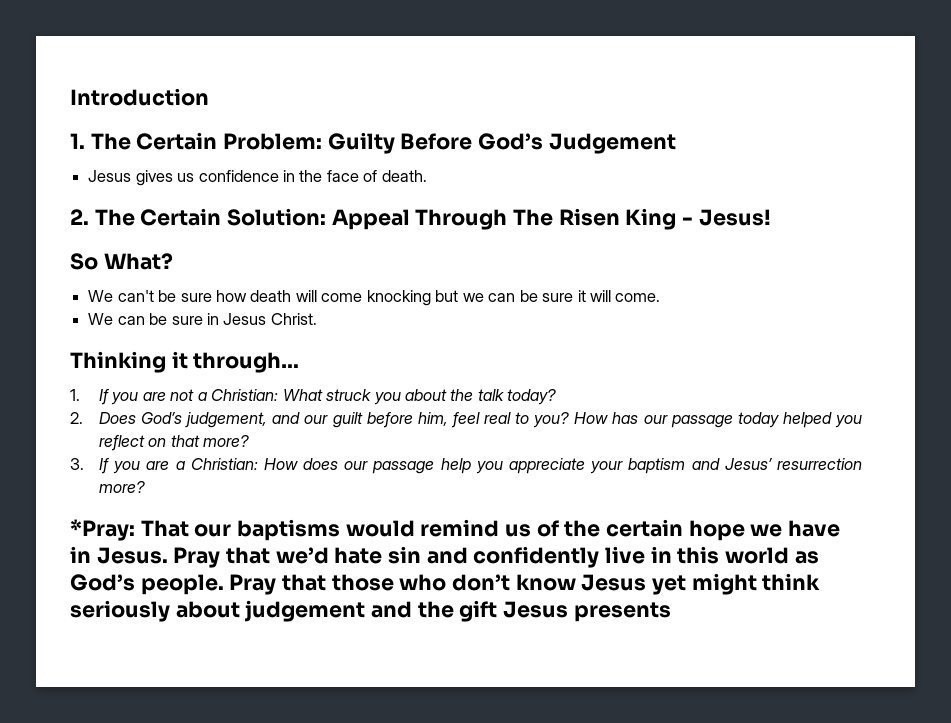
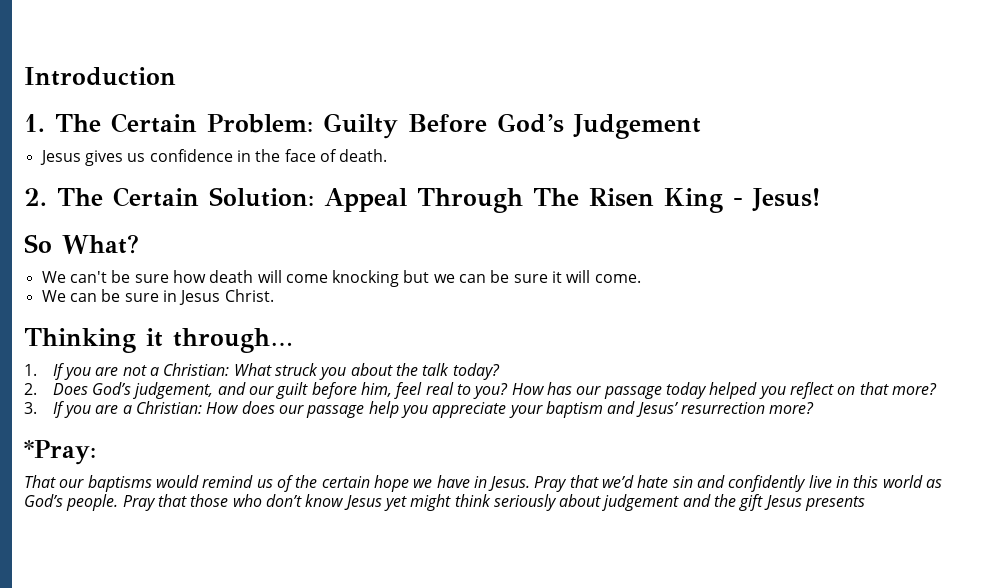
(135, 530) none -> (96, 452) //

